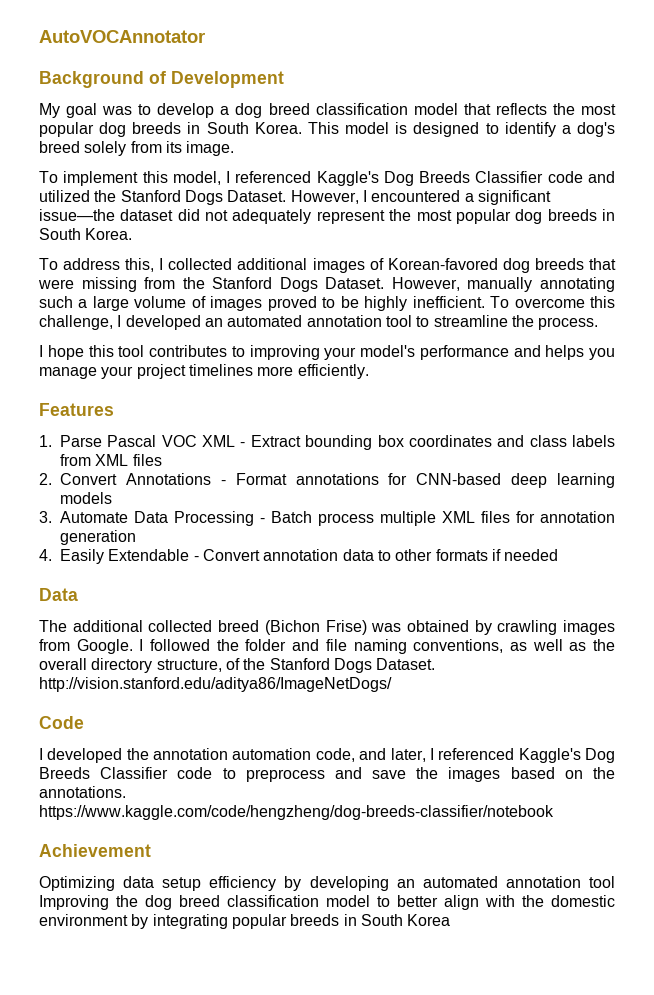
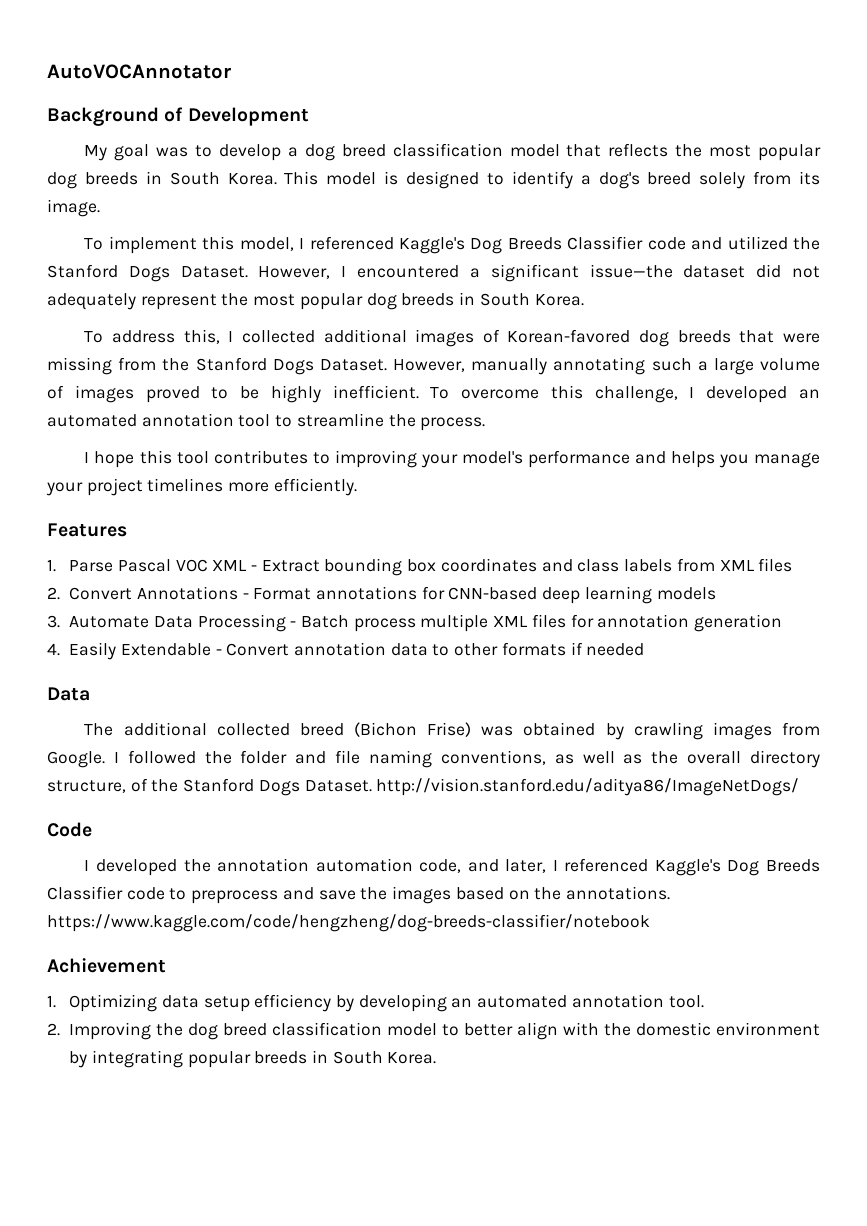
(151, 850) none -> [47,995,56,1008] 1.
[588,876,615,888] tool -> [668,995,704,1008] [47,1023,60,1036] tool. // 2.
[407,914,451,926] Korea -> [387,1052,437,1064] Korea.

